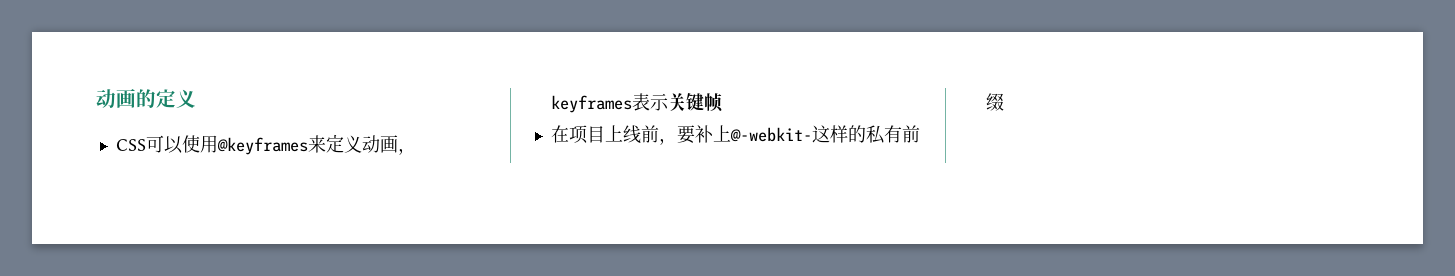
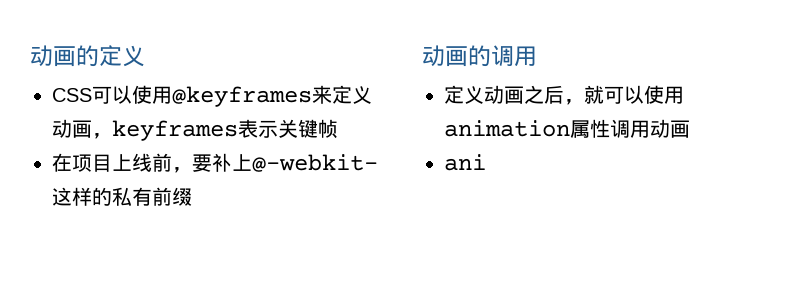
(1004, 102) none -> [422,45,537,67] [444,85,684,105] [444,119,690,138] [444,154,486,171] // 动画的调用 // 定义动画之后，就可以使用animation属性调用动画 // ani

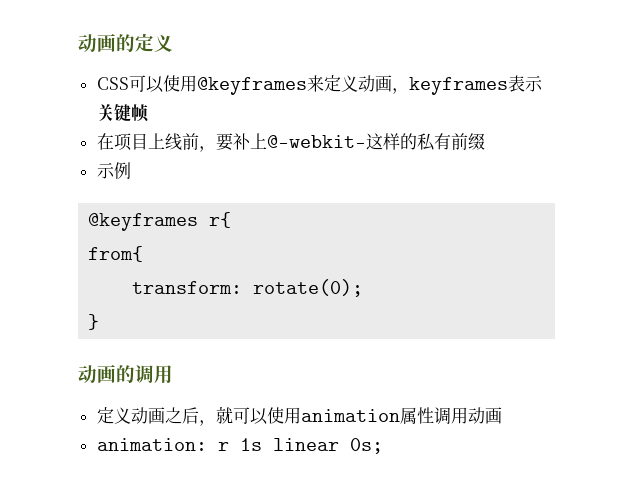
(192, 196) none -> [96,162,131,179] [88,212,232,231] [88,246,144,262] [132,279,364,297] [88,314,100,330] // 示例 // @keyframes r{ // from{ // transform: rotate(0); // }
[444,154,486,171] ani -> [96,438,383,454] animation: r 1s linear 0s;

